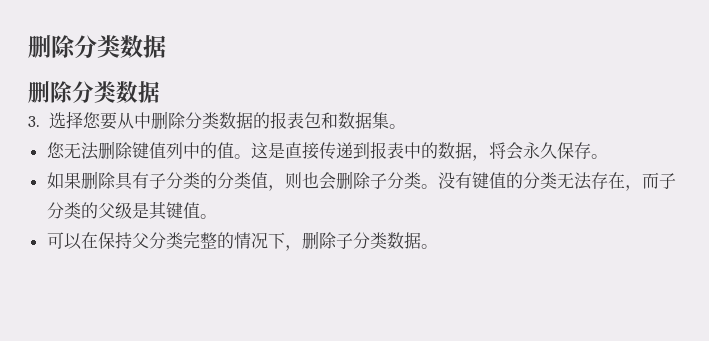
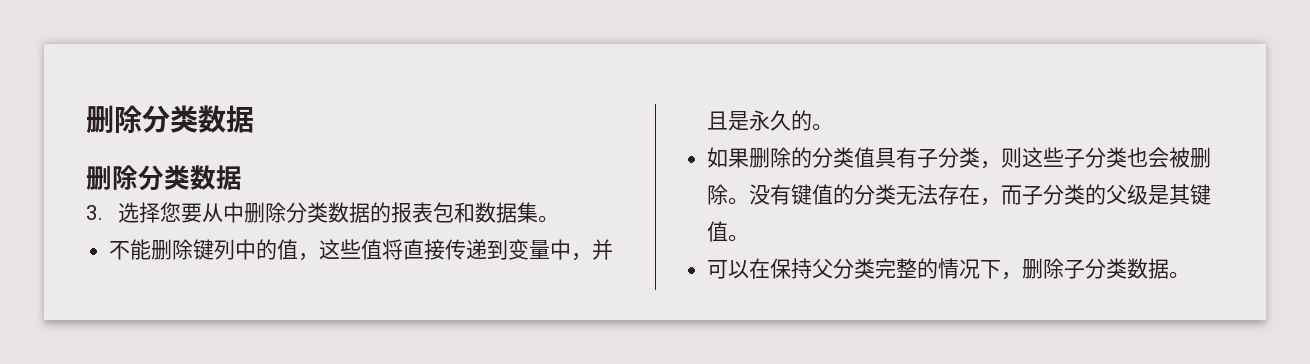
[46,141,591,161] 您无法删除键值列中的值。这是直接传递到报表中的数据，将会永久保存 -> [109,239,614,261] [707,110,813,131] 不能删除键列中的值，这些值将直接传递到变量中，并且是永久的
(116, 180) none -> [791,147,876,168] 的分类值
[199,171,421,191] 的分类值，则也会删除子分类 -> [980,147,1212,169] [707,184,729,205] ，则这些子分类也会被删除

